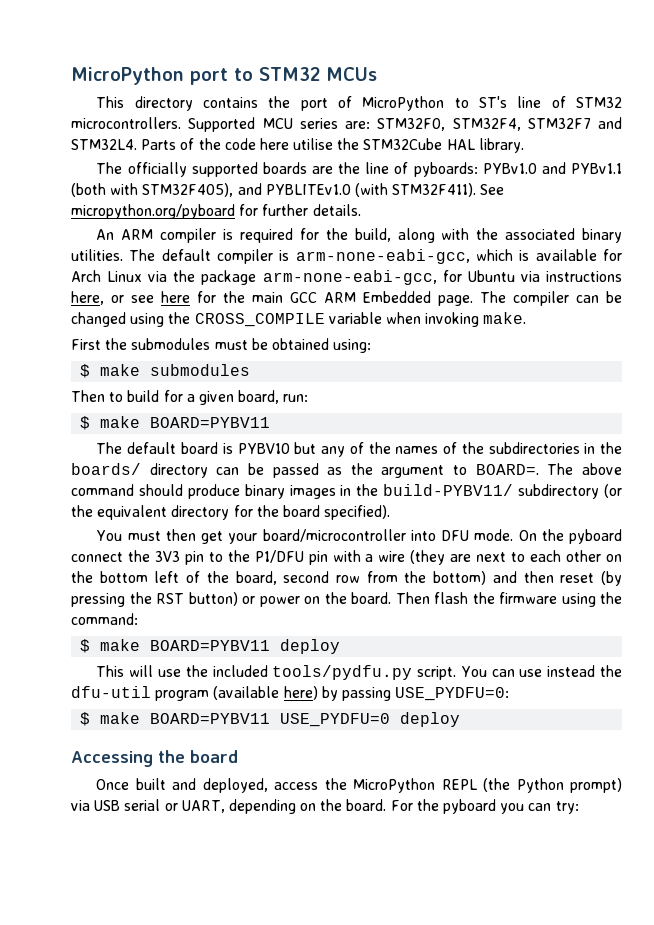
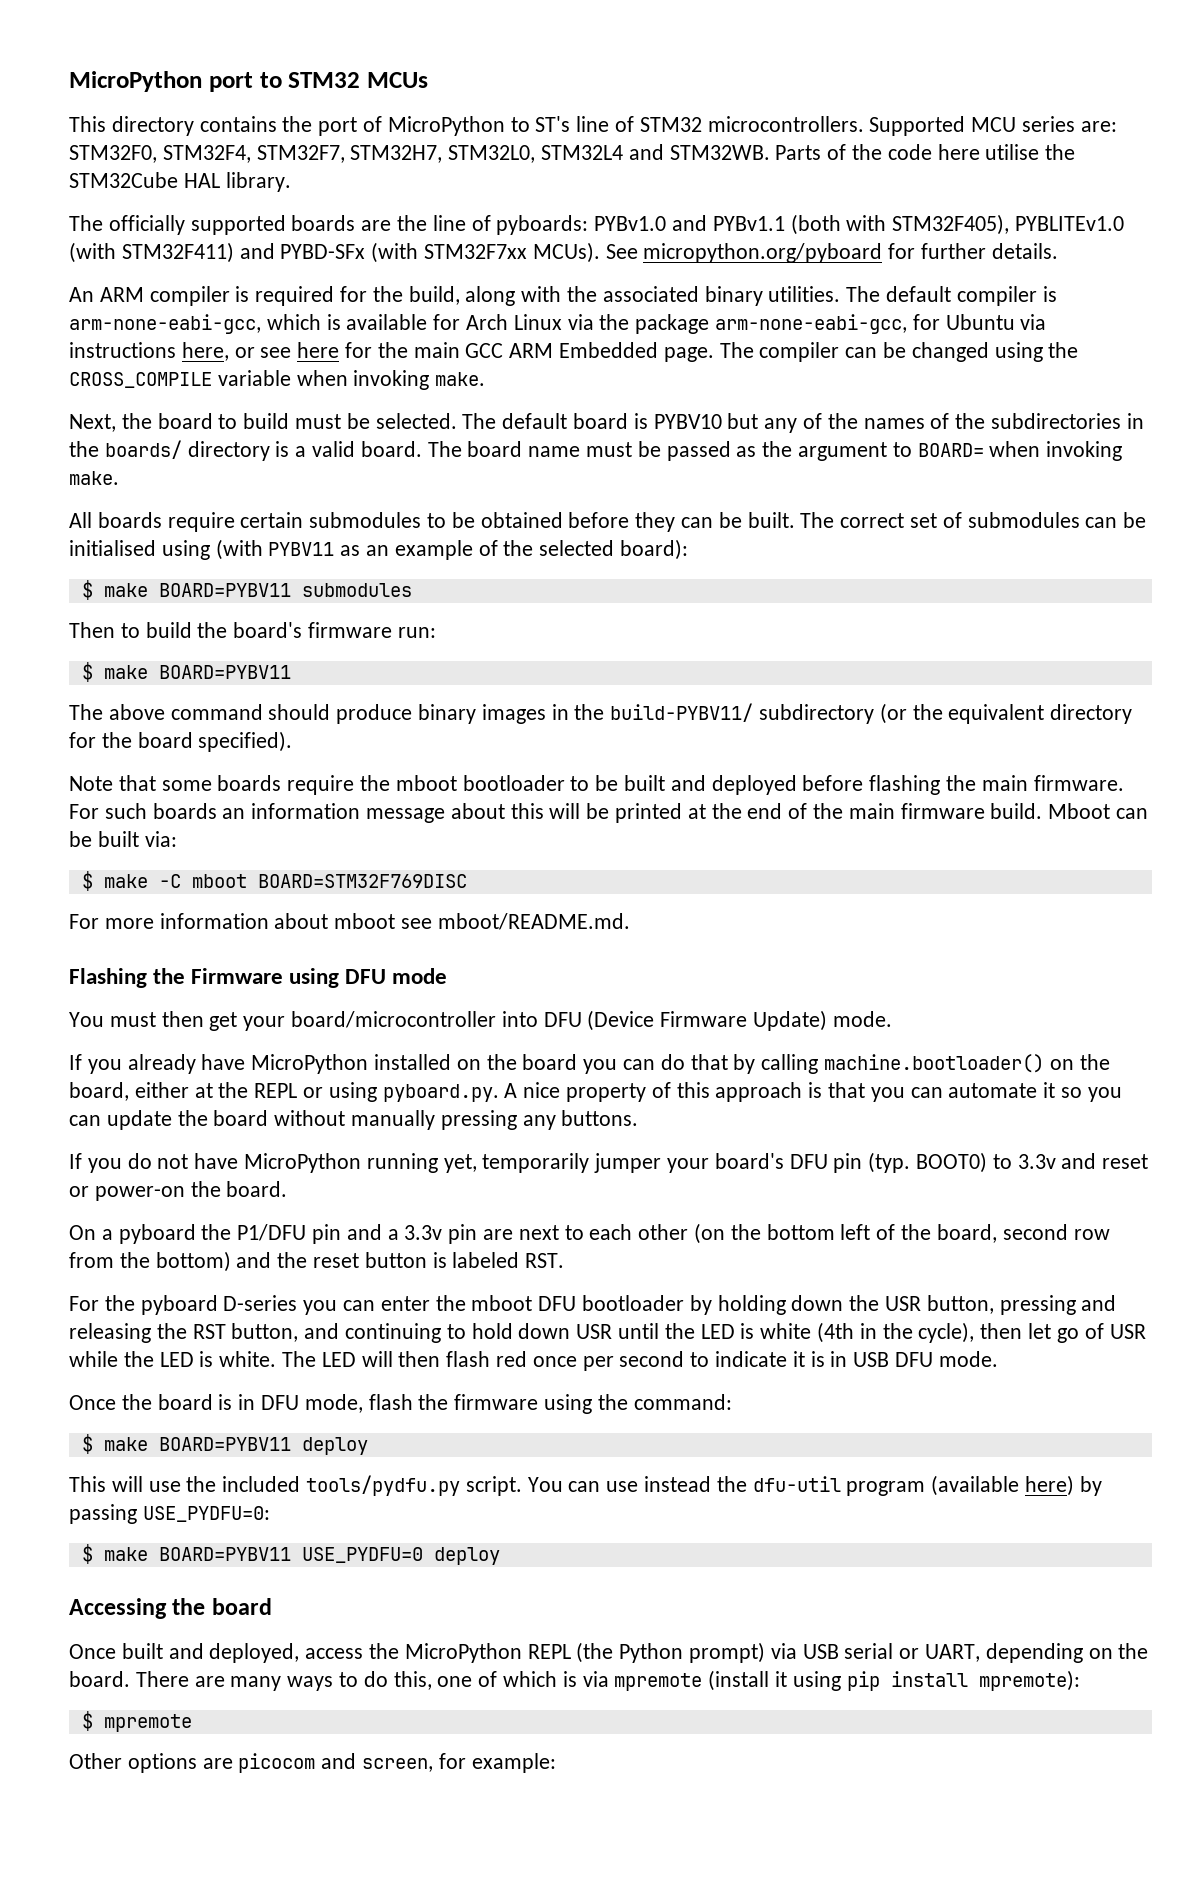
[527,117,622,129] [71,139,137,150] STM32F7 and STM32L4. -> [256,144,770,163] STM32F7, STM32H7, STM32L0, STM32L4 and STM32WB.
[237,183,262,195] and -> (1010, 224) none
[392,183,477,197] STM32F411). -> [121,242,600,263] STM32F411) and PYBD-SFx (with STM32F7xx MCUs).
[71,338,372,353] [80,364,251,378] [71,390,309,405] [80,416,271,430] First the submodules must be obtained using: // $ make submodules // Then to build for a given board, run: // $ make BOARD=PYBV11 // -> [69,413,457,432] Next, the board to build must be selected.
[216,467,240,475] can -> [275,441,633,457] is a valid board. The board name must
[475,464,539,475] BOARD=. -> [917,441,1123,461] [69,471,119,485] [69,512,1147,532] [69,539,689,560] [81,580,412,600] [69,622,436,638] [81,662,291,682] BOARD= when invoking make. // All boards require certain submodules to be obtained before they can be built. The correct set of submodules can be initialised using (with PYBV11 as an example of the selected board): // $ make BOARD=PYBV11 submodules // Then to build the board's firmware run: // $ make BOARD=PYBV11 //
(391, 512) none -> [69,775,1124,795] [69,803,1149,823] [69,831,177,847] [81,871,467,891] [69,913,630,930] [69,968,448,988] // Note that some boards require the mboot bootloader to be built and deployed before flashing the main firmware. For such boards an information message about this will be printed at the end of the main firmware build. Mboot can be built via: // $ make -C mboot BOARD=STM32F769DISC // For more information about mboot see mboot/README.md. // Flashing the Firmware using DFU mode
[474,529,622,544] [71,550,446,565] mode. On the pyboard connect the 3V3 pin to the P1/DFU pin with a wire (they -> [587,1010,892,1031] [69,1054,1110,1074] [69,1082,1122,1102] [69,1110,639,1130] [69,1152,1149,1173] [69,1181,288,1201] [69,1224,478,1244] (Device Firmware Update) mode. // If you already have MicroPython installed on the board you can do that by calling machine.bootloader() on the board, either at the REPL or using pyboard.py. A nice property of this approach is that you can automate it so you can update the board without manually pressing any buttons. // If you do not have MicroPython running yet, temporarily jumper your board's DFU pin (typ. BOOT0) to 3.3v and reset or power-on the board. // On a pyboard the P1/DFU pin and a 3.3v pin
[606,554,622,562] on -> [694,1223,726,1244] (on
[523,571,622,586] [71,592,430,607] then reset (by pressing the RST button) or power on the board. Then -> [277,1252,565,1268] [69,1295,1117,1315] [69,1322,1146,1343] [69,1351,998,1371] [69,1394,363,1413] the reset button is labeled RST. // For the pyboard D-series you can enter the mboot DFU bootloader by holding down the USR button, pressing and releasing the RST button, and continuing to hold down USR until the LED is white (4th in the cycle), then let go of USR while the LED is white. The LED will then flash red once per second to indicate it is in USB DFU mode. // Once the board is in DFU mode,
[390,799,579,814] For the pyboard you can try: -> [135,1670,1080,1691] [81,1711,192,1732] [69,1753,556,1773] There are many ways to do this, one of which is via mpremote (install it using pip install mpremote): // $ mpremote // Other options are picocom and screen, for example:

